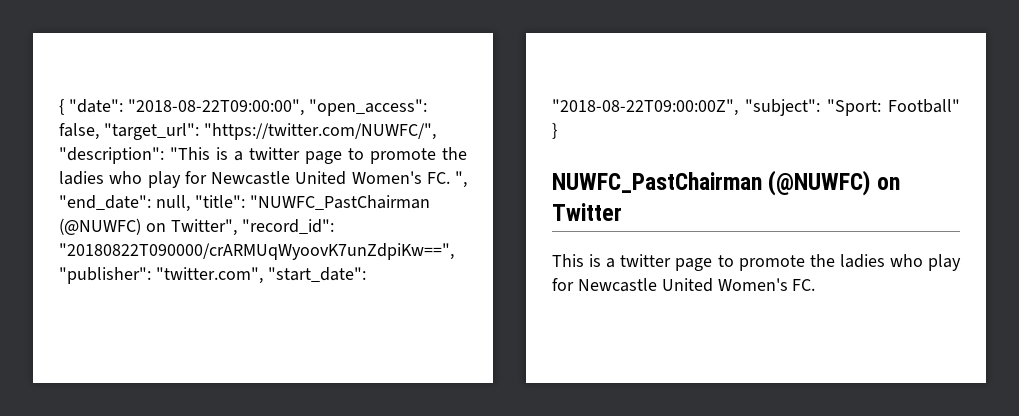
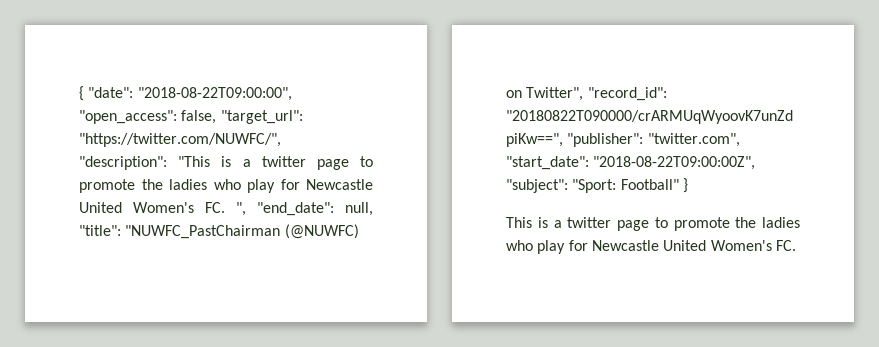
[552,170,900,196] [552,203,622,221] // NUWFC_PastChairman (@NUWFC) on Twitter -> (688, 185) none

